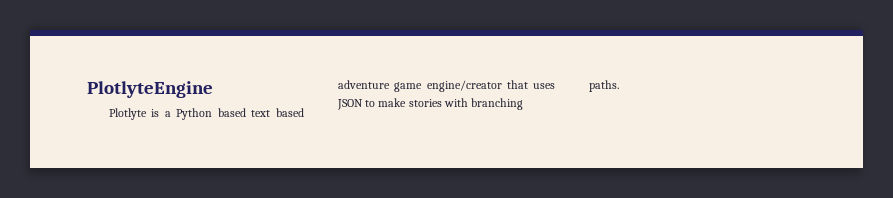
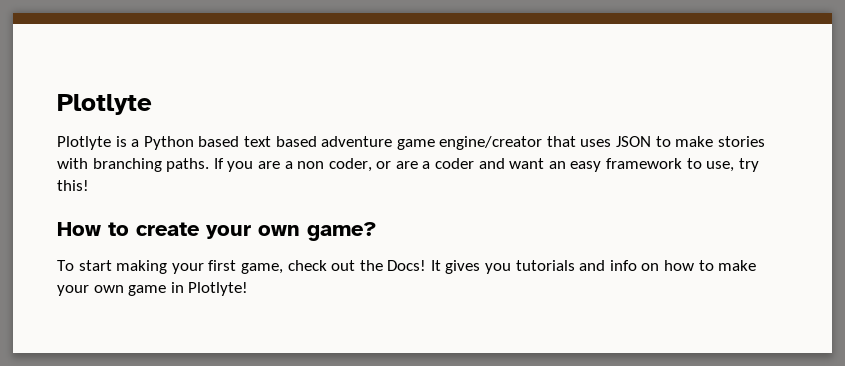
[87,81,213,98] PlotlyteEngine -> [57,94,152,115] Plotlyte
(619, 86) none -> [213,158,759,172] [57,180,89,191] [57,222,377,241] [57,260,757,274] [57,282,249,296] If you are a non coder, or are a coder and want an easy framework to use, try this! // How to create your own game? // To start making your first game, check out the Docs! It gives you tutorials and info on how to make your own game in Plotlyte!

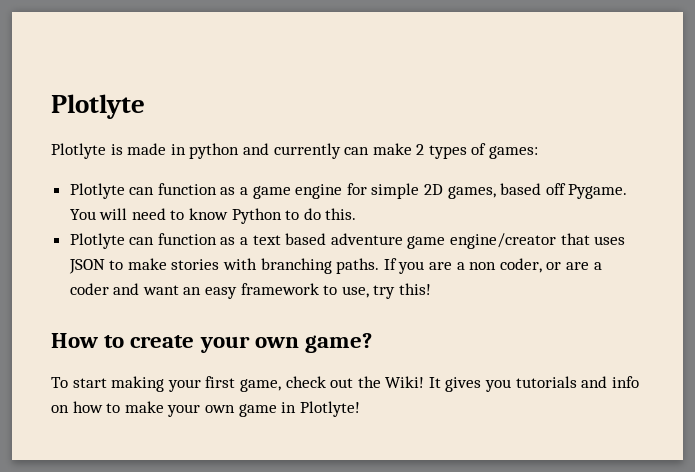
[131,136,240,150] a Python based -> [127,143,539,159] [69,183,628,199] [69,208,357,224] [69,233,249,249] made in python and currently can make 2 types of games: // Plotlyte can function as a game engine for simple 2D games, based off Pygame. You will need to know Python to do this. // Plotlyte can function as a
[387,260,427,271] Docs! -> [385,376,425,388] Wiki!

